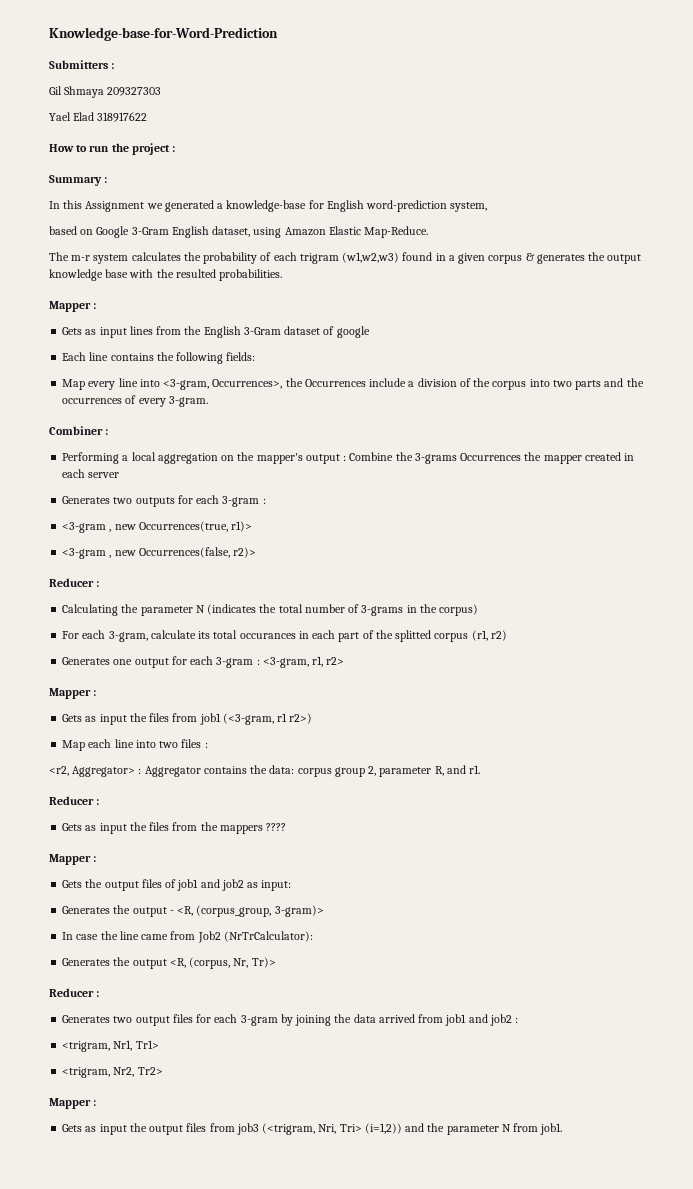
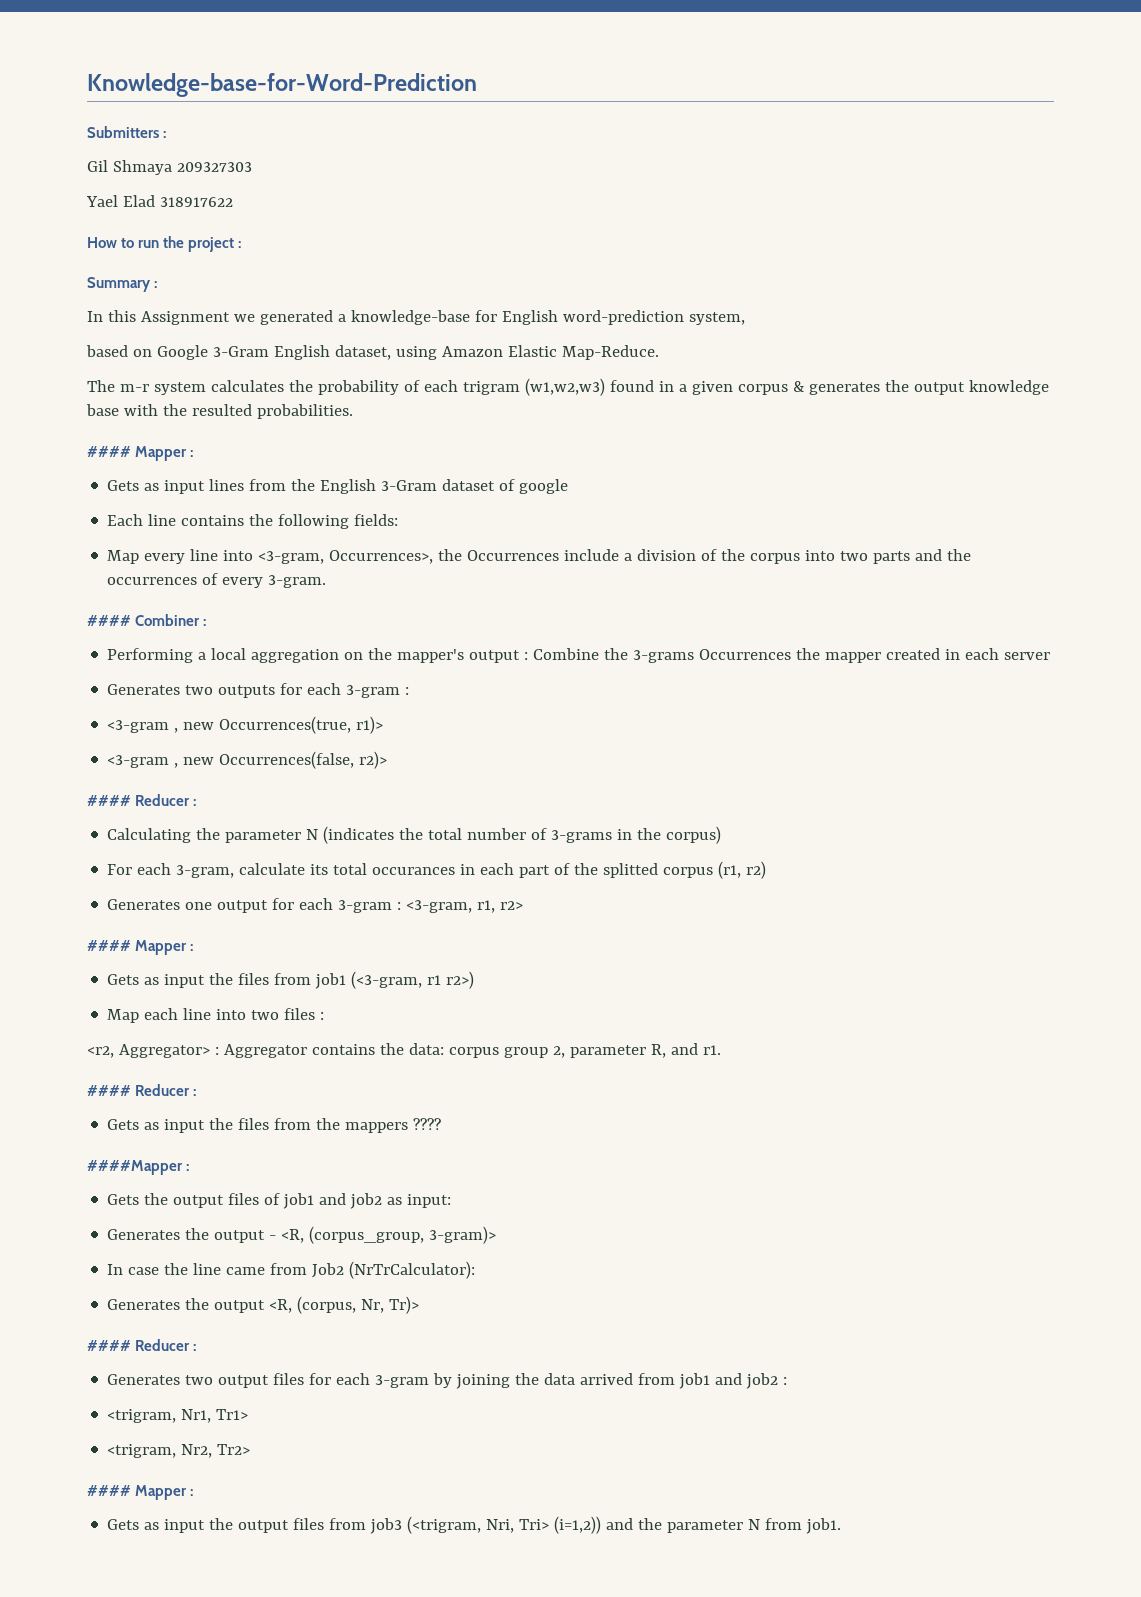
(283, 275) none -> [87,446,131,457] ####
(208, 401) none -> [87,615,131,626] ####
(257, 552) none -> [87,795,131,806] ####
(345, 661) none -> [87,940,131,951] ####
(481, 769) none -> [87,1085,131,1096] ####
[49,854,91,865] Mapper -> [87,1160,183,1175] ####Mapper
(276, 962) none -> [87,1340,131,1351] ####
(163, 1071) none -> [87,1485,131,1496] ####

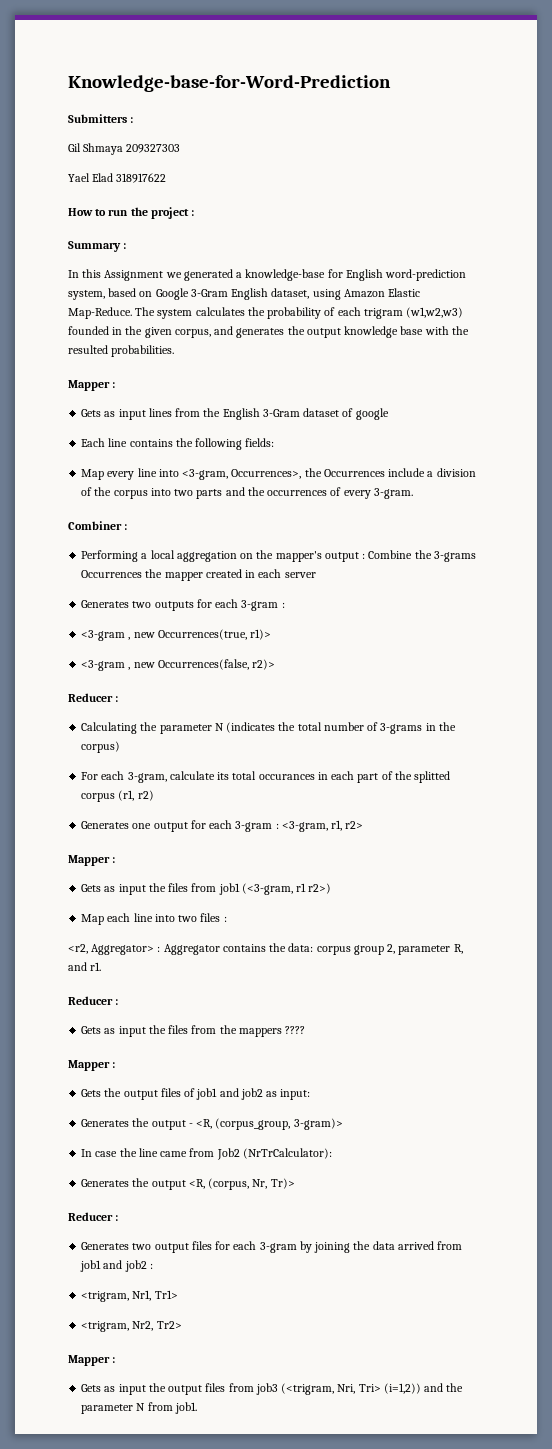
(745, 318) // -> (105, 295) none
[87,380,149,392] // The m-r -> [135,307,156,316] The
[609,380,804,395] found in a given corpus & -> [68,326,234,338] founded in the given corpus, and
[87,446,131,457] #### -> (175, 351) none
[87,615,131,626] #### -> (413, 493) none
[87,795,131,806] #### -> (276, 664) none
[87,940,131,951] #### -> (364, 825) none
[87,1085,131,1096] #### -> (102, 966) none
[87,1160,183,1175] ####Mapper -> [68,1060,110,1071] Mapper
[87,1340,131,1351] #### -> (295, 1183) none
[87,1485,131,1496] #### -> (182, 1325) none

